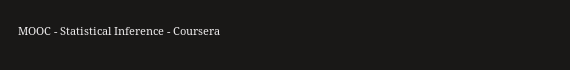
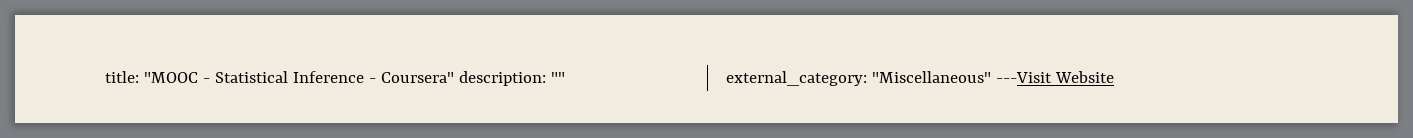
[18,27,51,35] MOOC -> [105,71,199,83] title: "MOOC
[173,27,220,35] Coursera -> [381,71,1114,86] Coursera" description: "" external_category: "Miscellaneous" ---Visit Website

